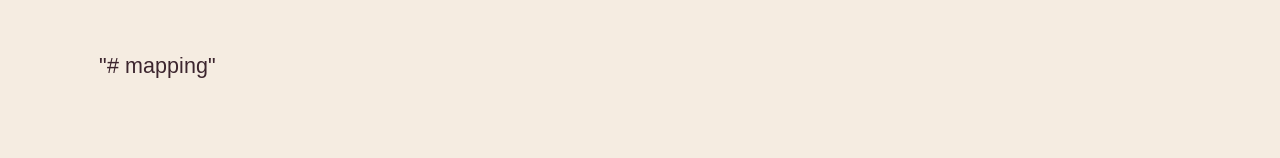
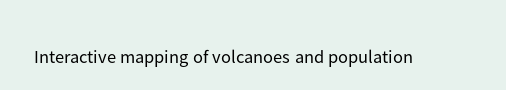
[99,57,216,78] "# mapping" -> [34,49,414,67] Interactive mapping of volcanoes and population

